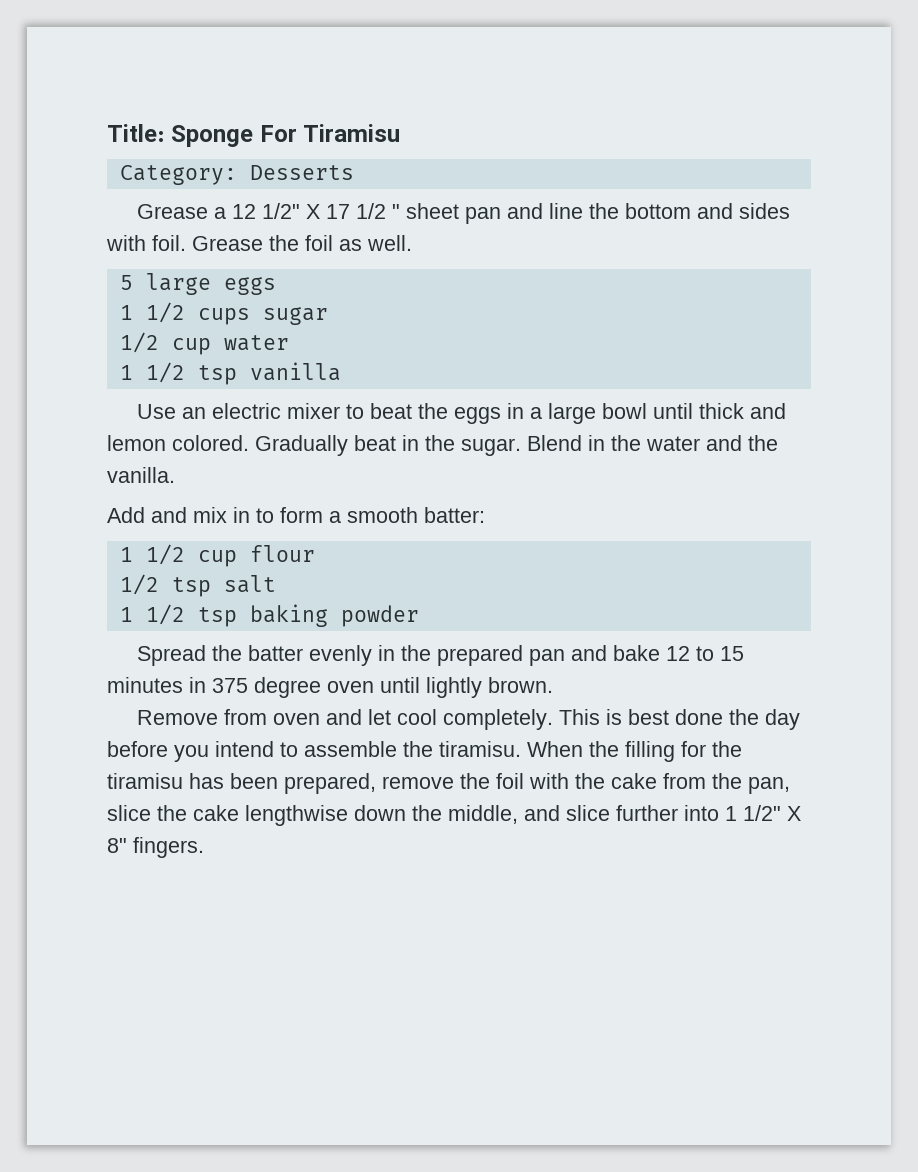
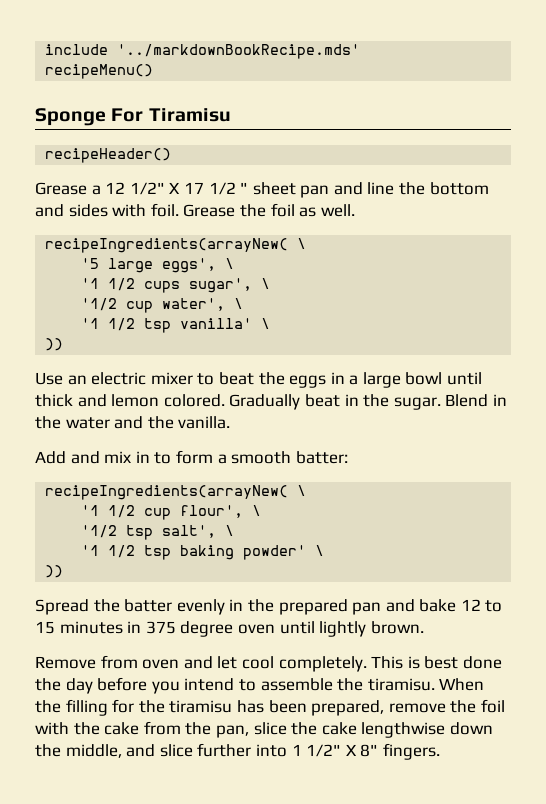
[107,124,165,142] Title: -> [45,44,361,59] [45,64,154,79] include '../markdownBookRecipe.mds' // recipeMenu() //
[119,165,354,185] Category: Desserts -> [45,148,172,163] recipeHeader()
[119,273,276,295] [119,302,328,325] [119,332,289,355] [119,362,341,385] 5 large eggs // 1 1/2 cups sugar // 1/2 cup water // 1 1/2 tsp vanilla -> [45,238,307,253] [81,258,235,273] [81,278,271,293] [81,298,244,313] [81,318,271,333] [45,338,64,351] recipeIngredients(arrayNew( \ // '5 large eggs', \ // '1 1/2 cups sugar', \ // '1/2 cup water', \ // '1 1/2 tsp vanilla' \ // ))
[119,544,315,567] [119,574,276,597] [119,604,419,627] 1 1/2 cup flour // 1/2 tsp salt // 1 1/2 tsp baking powder -> [45,485,307,500] [81,505,262,520] [81,525,235,540] [81,545,325,560] [45,565,64,578] recipeIngredients(arrayNew( \ // '1 1/2 cup flour', \ // '1/2 tsp salt', \ // '1 1/2 tsp baking powder' \ // ))

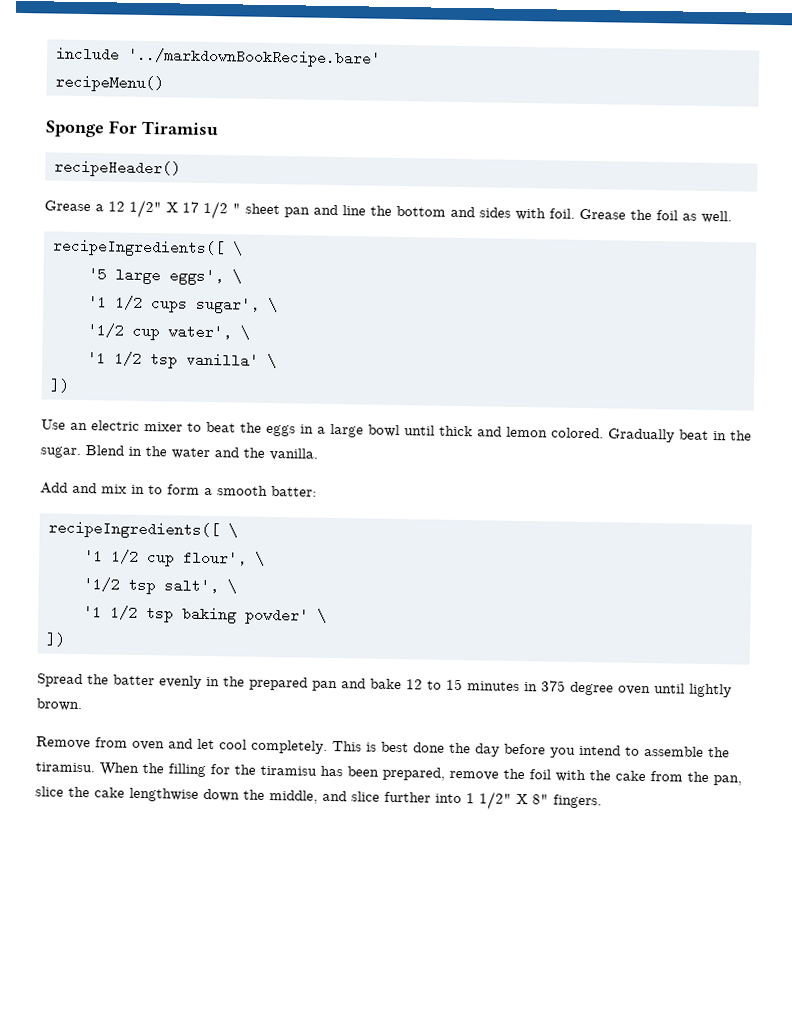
[117,44,361,59] '../markdownBookRecipe.mds' -> [127,47,381,68] '../markdownBookRecipe.bare'
[45,238,289,253] recipeIngredients(arrayNew( -> [51,238,225,258] recipeIngredients([
[45,338,64,351] )) -> [49,378,70,393] ])
[45,485,289,500] recipeIngredients(arrayNew( -> [47,520,220,540] recipeIngredients([
[45,565,64,578] )) -> [45,632,65,647] ])

